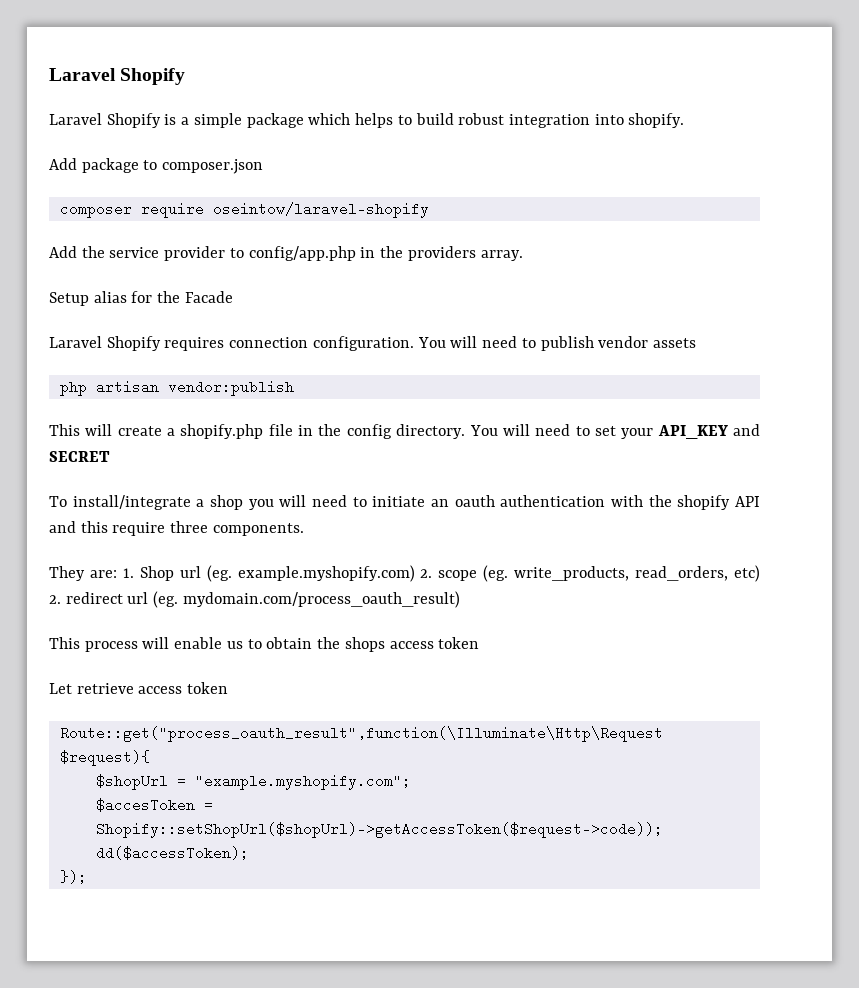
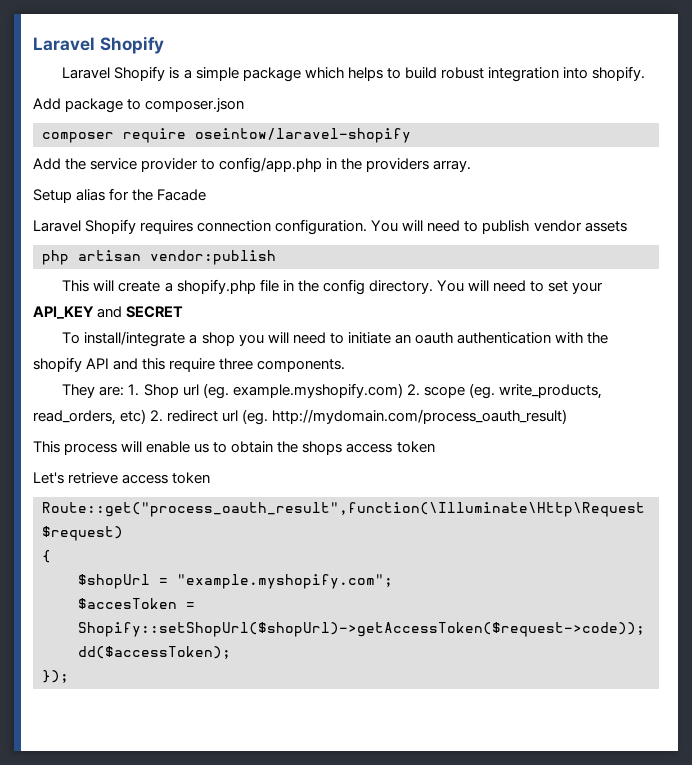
[182,591,460,608] mydomain.com/process_oauth_result) -> [272,409,568,424] http://mydomain.com/process_oauth_result)
[49,683,72,694] Let -> [33,472,64,484] Let's
[59,750,150,766] $request){ -> [42,526,123,541] [42,550,51,563] $request) // {

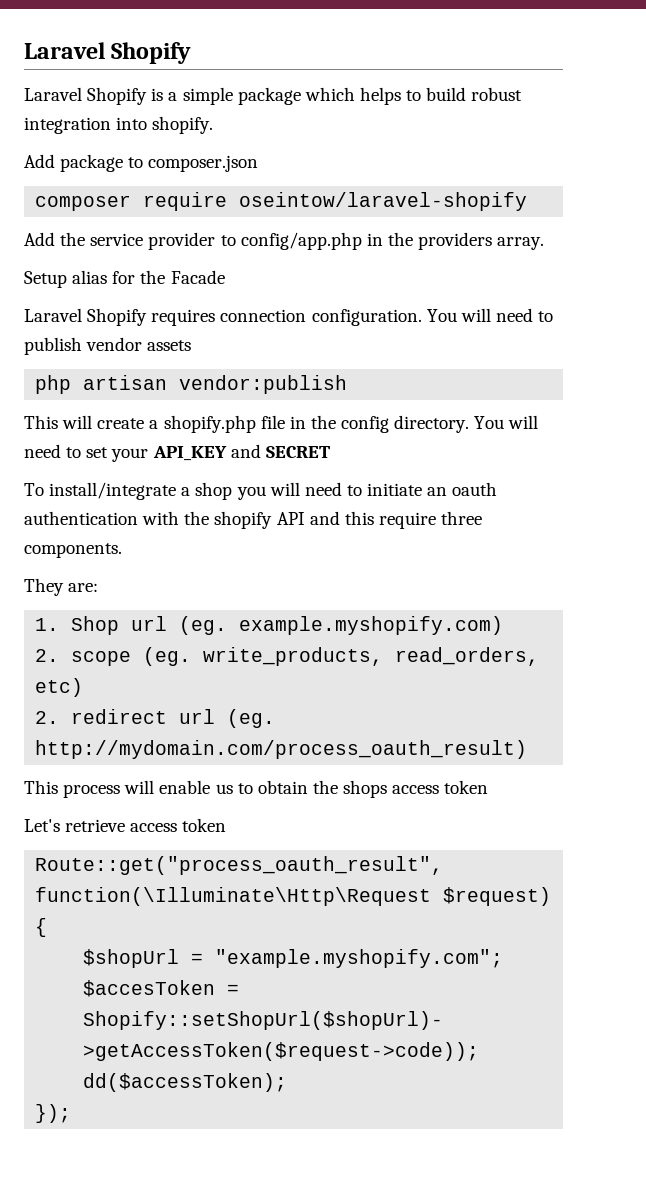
(125, 391) none -> (99, 587) //
(403, 390) none -> (504, 625) //
(147, 416) none -> (84, 687) //

